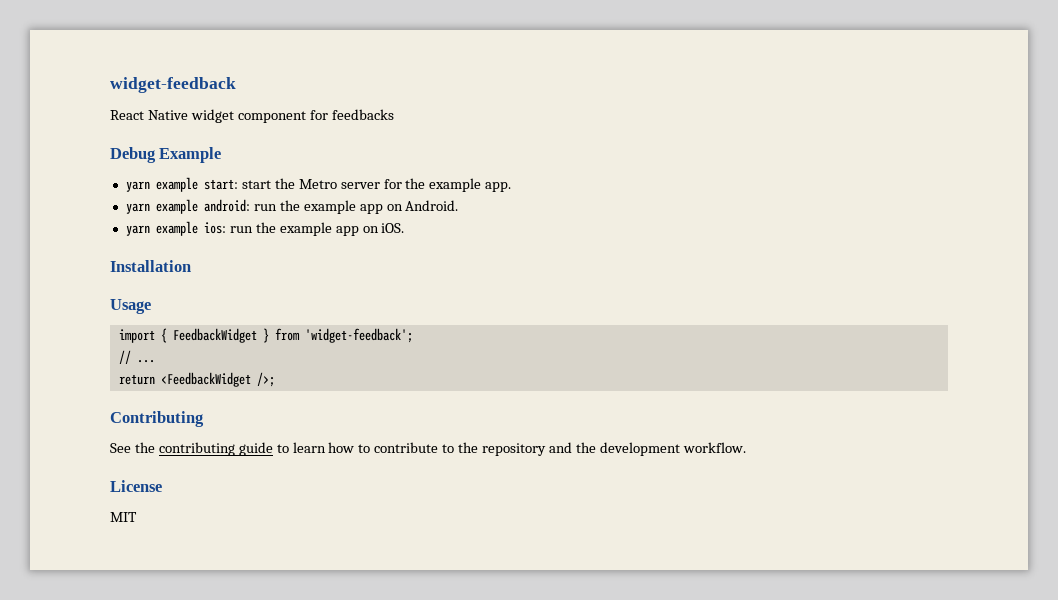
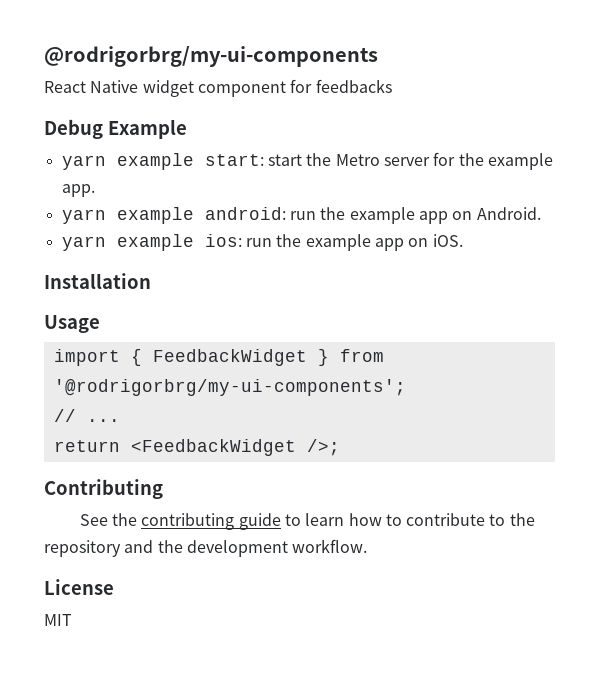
[110,77,236,93] widget-feedback -> [44,46,378,67] @rodrigorbrg/my-ui-components
[304,328,413,343] 'widget-feedback'; -> [53,379,406,396] '@rodrigorbrg/my-ui-components';

